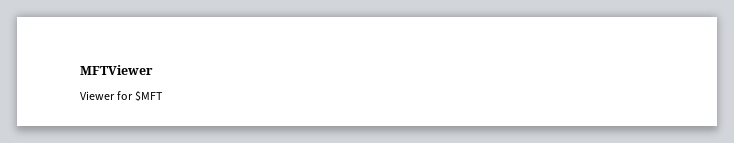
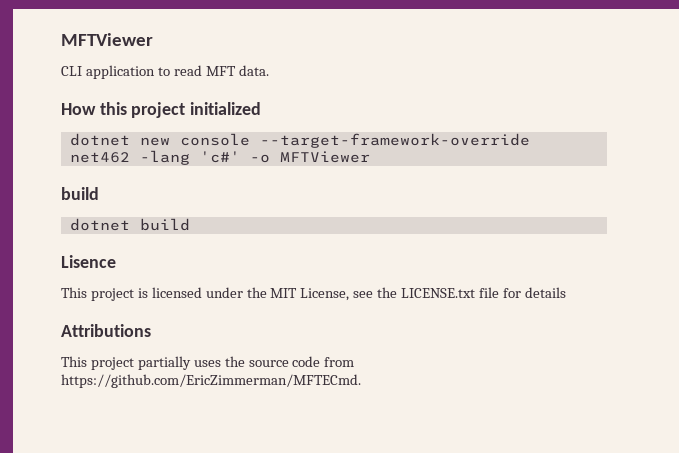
[80,65,153,75] [80,91,164,101] MFTViewer // Viewer for $MFT -> [61,33,153,46] [61,65,269,79] [61,102,262,118] [69,133,530,148] [69,150,370,165] [61,187,99,200] [69,218,190,231] [61,255,116,268] [61,287,566,301] [61,324,151,337] [61,356,355,370] [61,374,361,388] MFTViewer // CLI application to read MFT data. // How this project initialized // dotnet new console --target-framework-override net462 -lang 'c#' -o MFTViewer // build // dotnet build // Lisence // This project is licensed under the MIT License, see the LICENSE.txt file for details // Attributions // This project partially uses the source code from https://github.com/EricZimmerman/MFTECmd.

